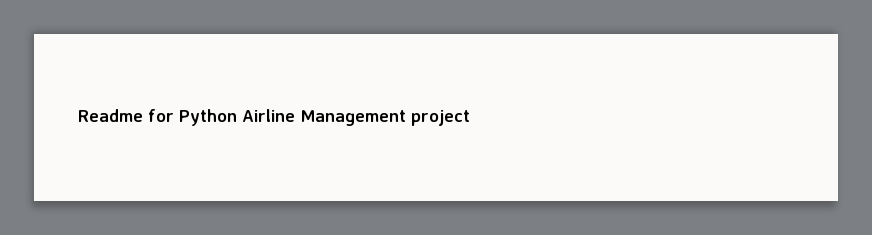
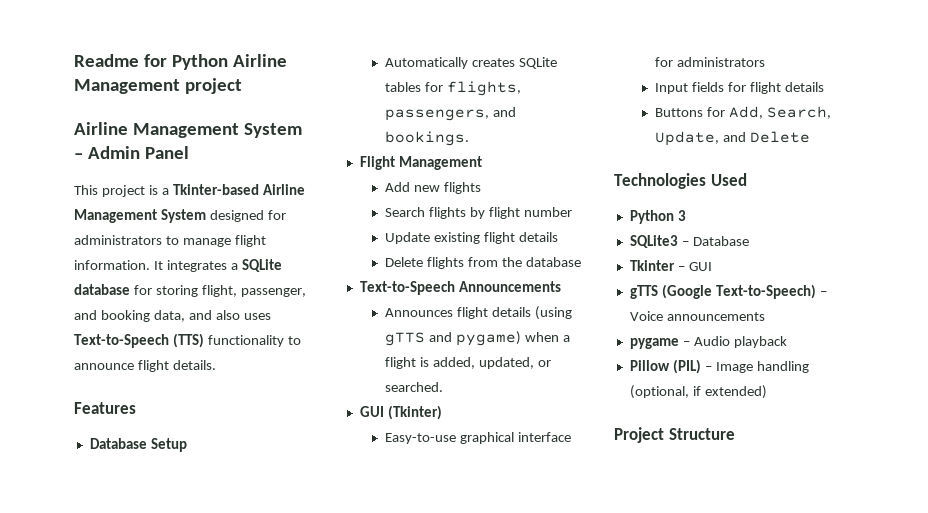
(470, 118) none -> [74,122,302,138] [74,146,189,159] [74,184,305,197] [74,209,286,223] [74,235,266,247] [74,259,282,272] [74,284,306,297] [74,310,271,322] [74,333,301,348] [74,360,216,372] [74,402,136,414] [89,438,187,452] [385,57,558,69] [385,81,522,96] [385,107,517,121] [385,131,470,146] [359,156,482,170] [385,182,482,194] [385,207,572,219] [385,232,558,244] [385,257,581,269] [359,281,561,295] [385,306,572,320] [385,331,570,346] [385,357,551,369] [385,382,444,392] [359,405,442,420] [385,432,572,444] [655,57,766,67] [655,82,824,94] [655,106,831,119] [655,131,811,146] [614,173,747,189] [629,210,686,224] [629,235,749,248] [629,260,712,271] [629,284,827,299] [629,311,765,321] [629,336,787,349] [629,359,809,374] [629,385,767,399] [614,427,735,443] // Airline Management System – Admin Panel // This project is a Tkinter-based Airline Management System designed for administrators to manage flight information. It integrates a SQLite database for storing flight, passenger, and booking data, and also uses Text-to-Speech (TTS) functionality to announce flight details. // Features // Database Setup // Automatically creates SQLite tables for flights, passengers, and bookings. // Flight Management // Add new flights // Search flights by flight number // Update existing flight details // Delete flights from the database // Text-to-Speech Announcements // Announces flight details (using gTTS and pygame) when a flight is added, updated, or searched. // GUI (Tkinter) // Easy-to-use graphical interface for administrators // Input fields for flight details // Buttons for Add, Search, Update, and Delete // Technologies Used // Python 3 // SQLite3 – Database // Tkinter – GUI // gTTS (Google Text-to-Speech) – Voice announcements // pygame – Audio playback // Pillow (PIL) – Image handling (optional, if extended) // Project Structure

